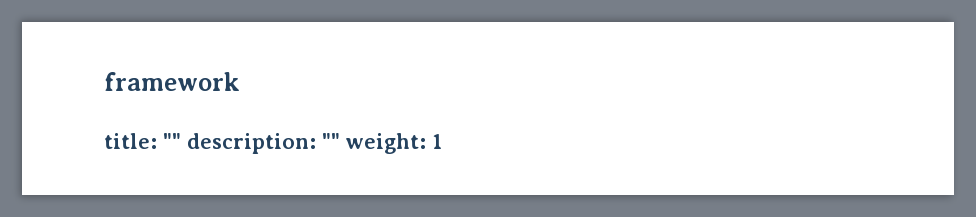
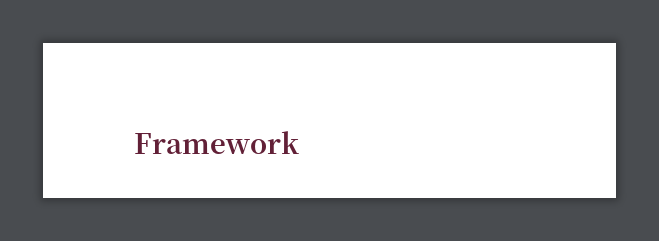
[104,72,240,91] [104,133,442,154] framework // title: "" description: "" weight: 1 -> [134,131,299,154] Framework

